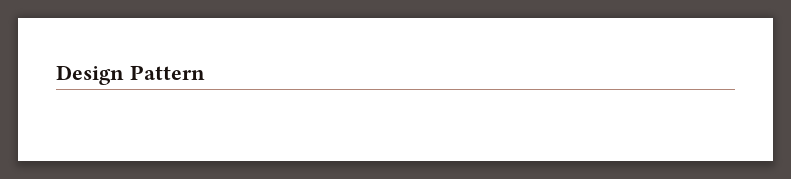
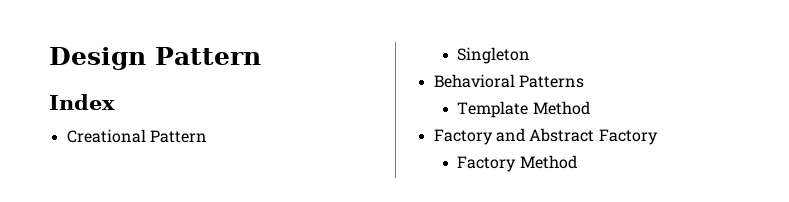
(205, 72) none -> [49,94,115,110] [66,129,207,143] [457,47,531,64] [433,74,584,88] [457,101,590,118] [433,128,658,145] [457,155,577,172] // Index // Creational Pattern // Singleton // Behavioral Patterns // Template Method // Factory and Abstract Factory // Factory Method

